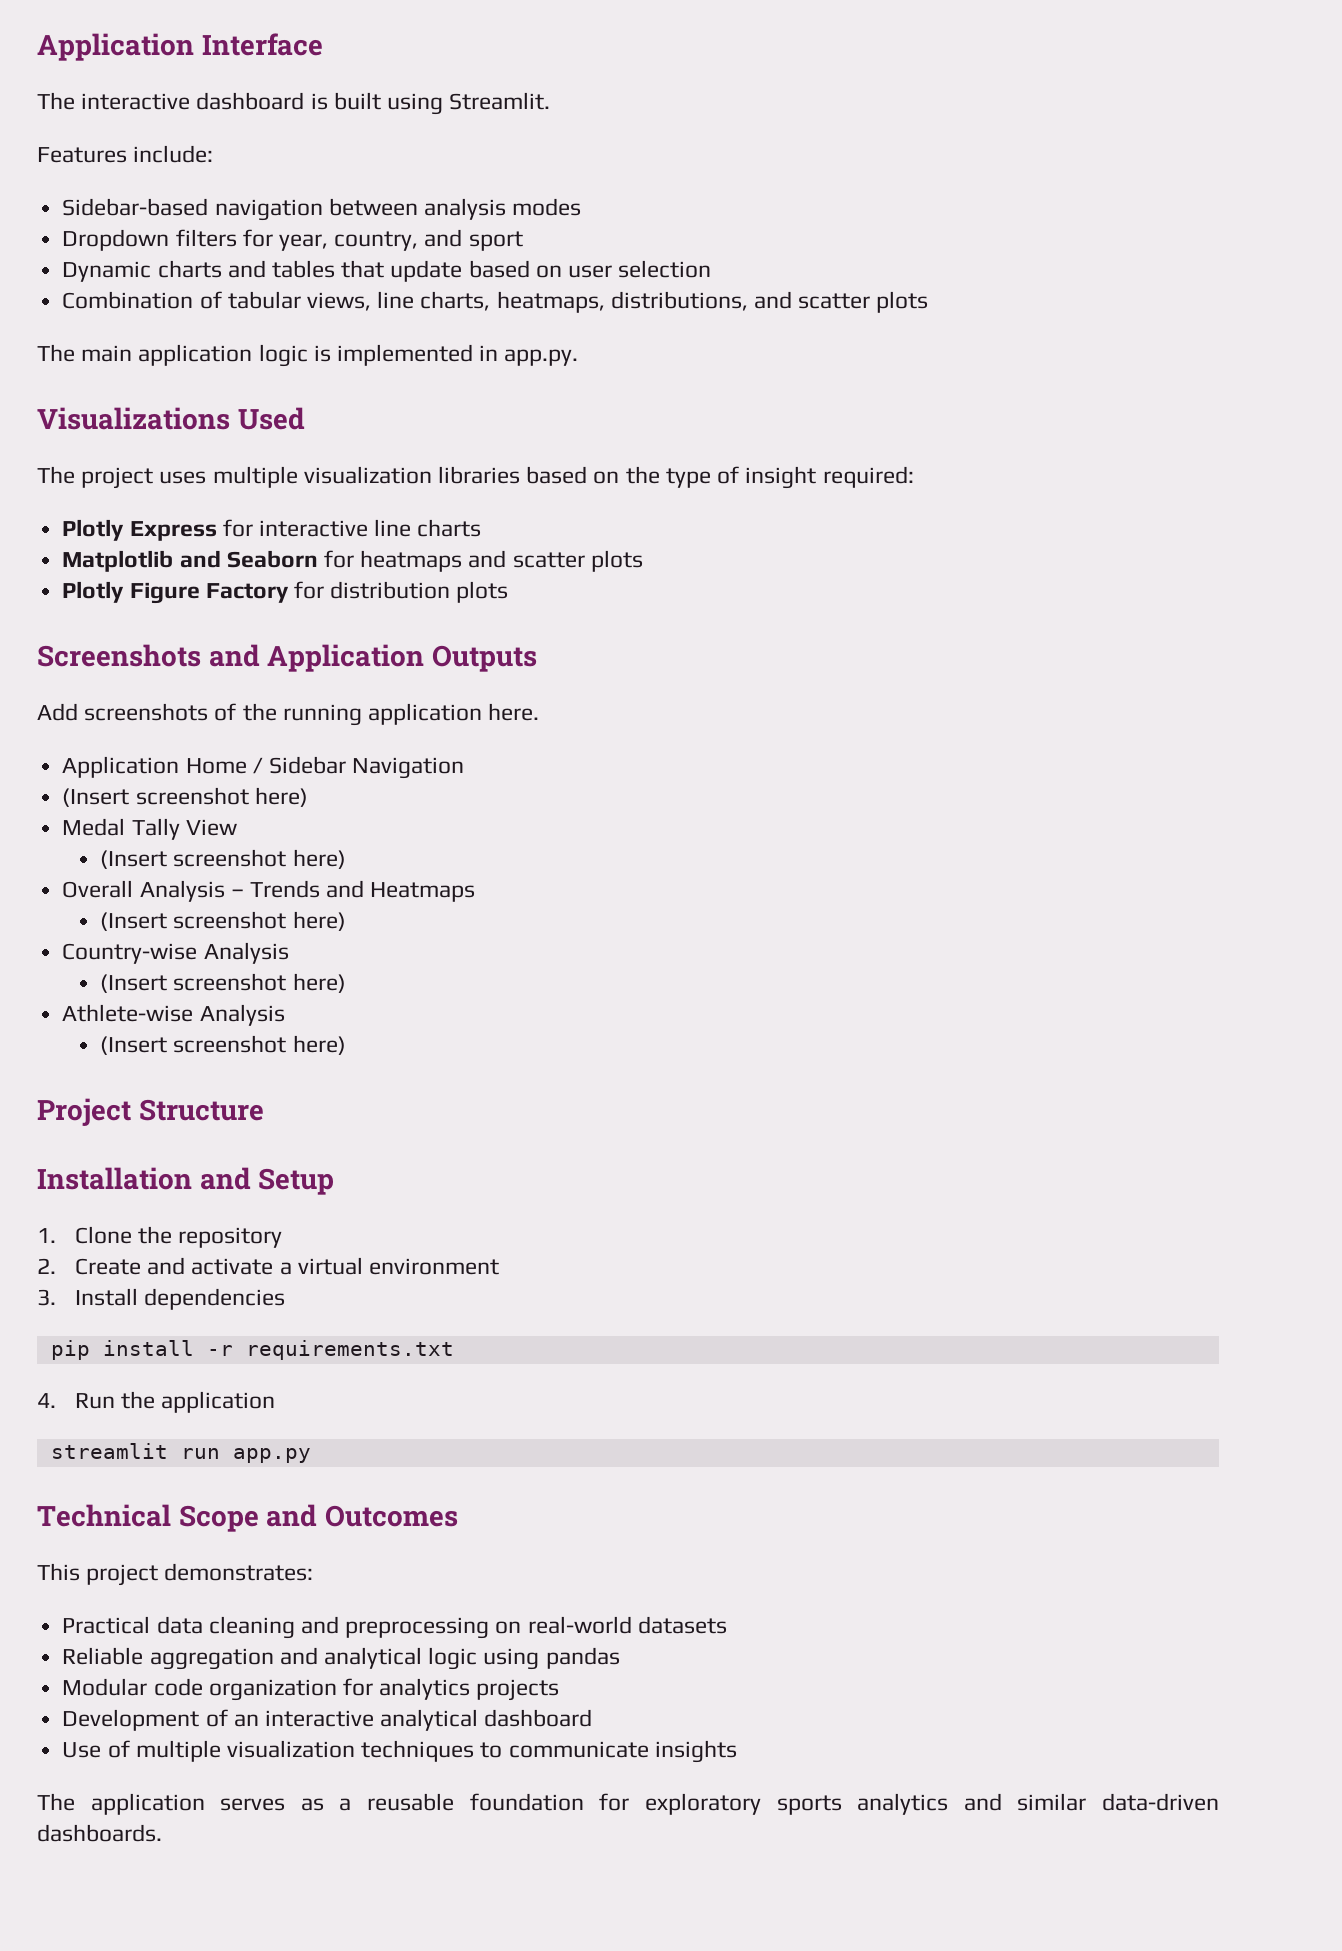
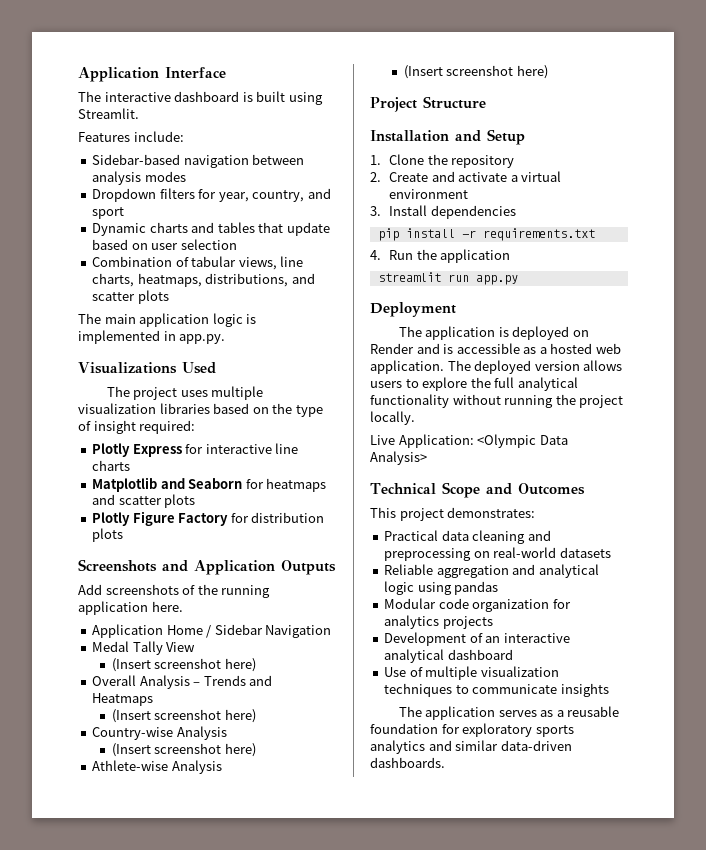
[62,787,308,807] // (Insert screenshot here) -> (332, 631) none
(311, 1455) none -> [370,302,456,317] [398,326,589,340] [370,343,621,354] [370,360,623,374] [370,377,578,391] [370,394,624,408] [370,411,415,425] [370,434,568,448] [370,451,427,465] // Deployment // The application is deployed on Render and is accessible as a hosted web application. The deployed version allows users to explore the full analytical functionality without running the project locally. // Live Application: <Olympic Data Analysis>

